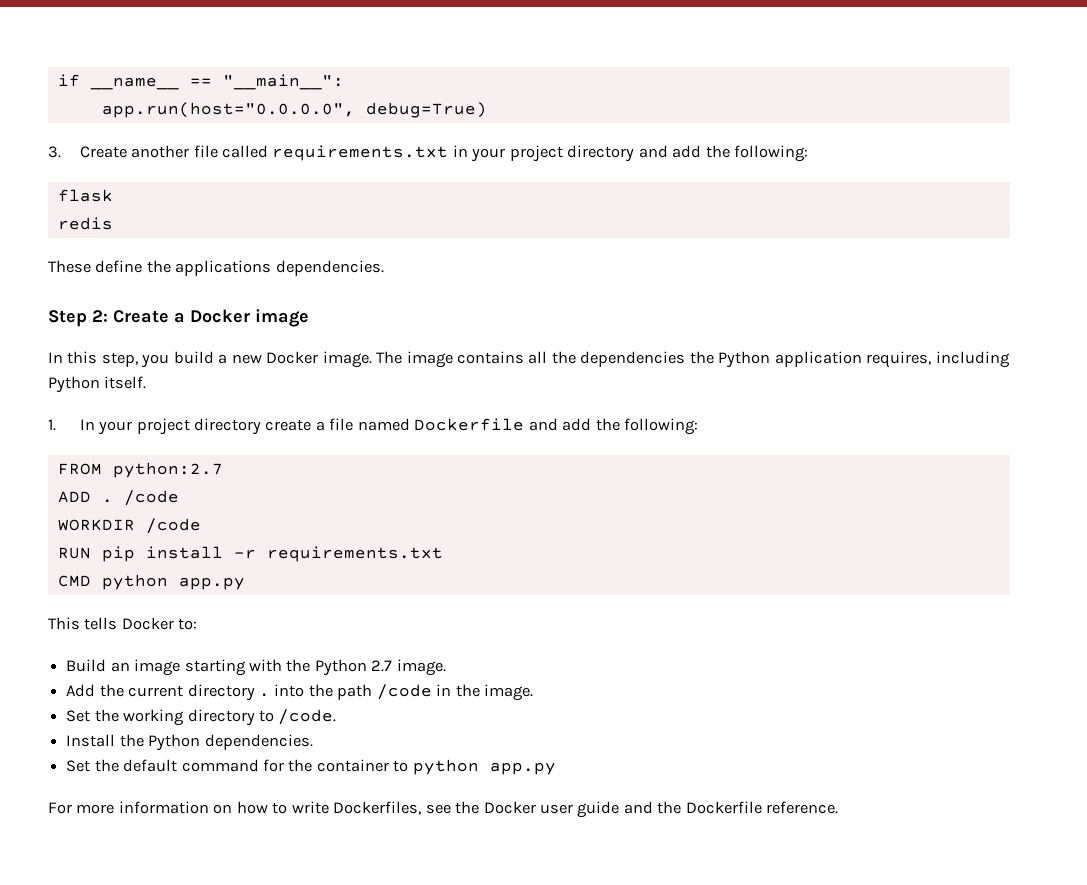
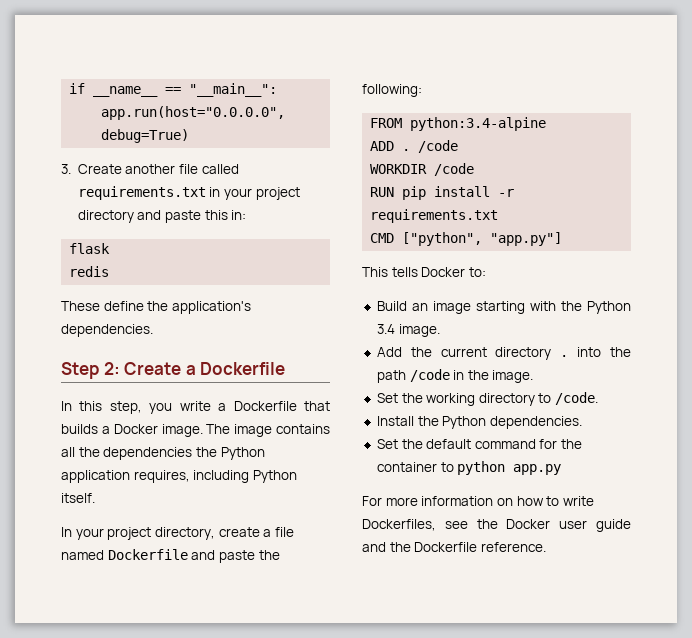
[672,145,809,162] add the following: -> [165,210,247,223] paste this in:
[175,260,272,276] applications -> [171,301,251,314] application's
[190,309,309,327] Docker image -> [200,362,286,375] Dockerfile
[173,351,262,364] build a new -> [179,401,331,411] [61,424,110,434] write a Dockerfile that builds a
[48,419,56,431] 1. -> (95, 498) none
[193,418,261,435] directory -> [154,527,215,540] directory,
[562,418,592,431] add -> [218,550,255,563] paste
[112,462,223,478] python:2.7 -> [410,117,547,131] python:3.4-alpine
[101,574,245,590] python app.py -> [402,232,563,246] ["python", "app.py"]
[371,660,393,672] 2.7 -> [376,324,395,334] 3.4

